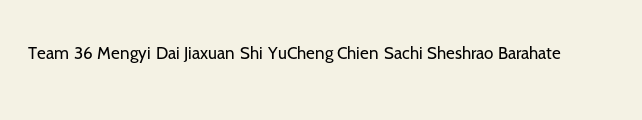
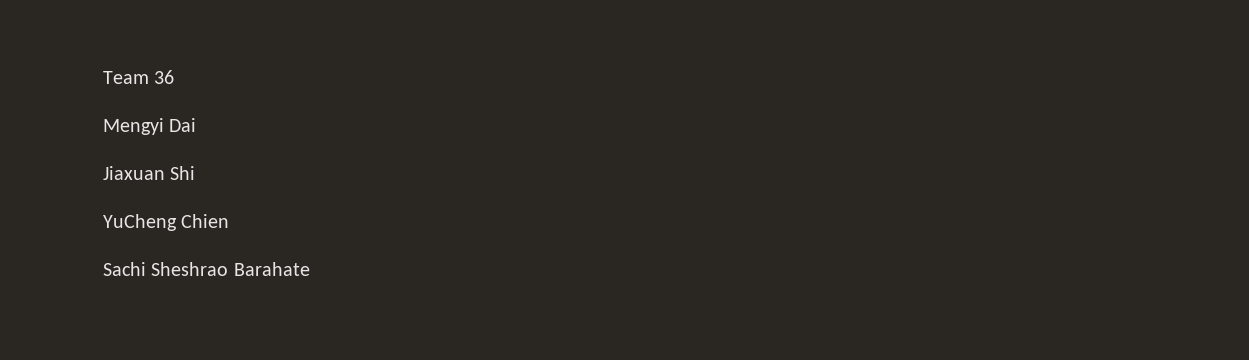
(93, 53) none -> (175, 77) //
(180, 53) none -> (197, 125) //
(263, 52) none -> (196, 173) //
(380, 52) none -> (230, 221) //

